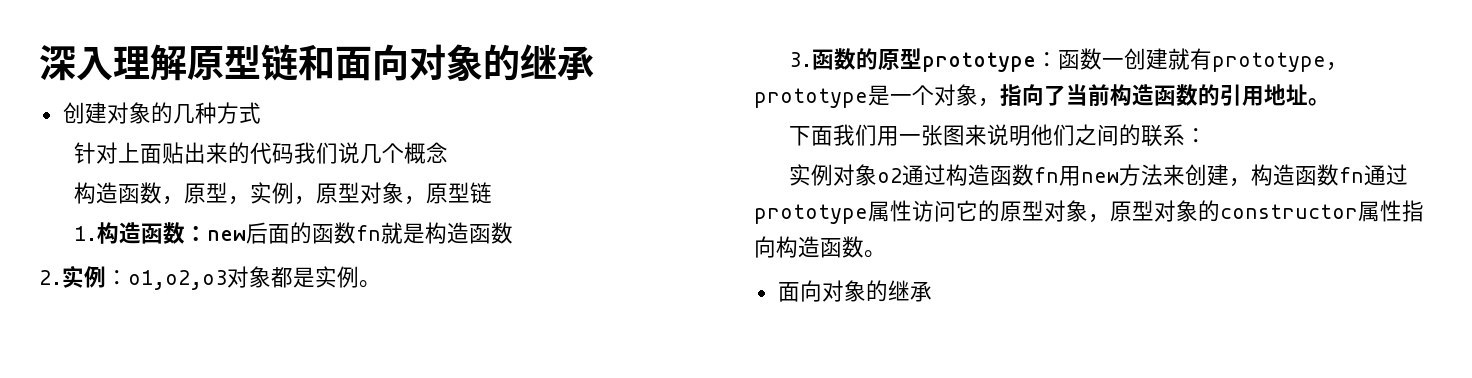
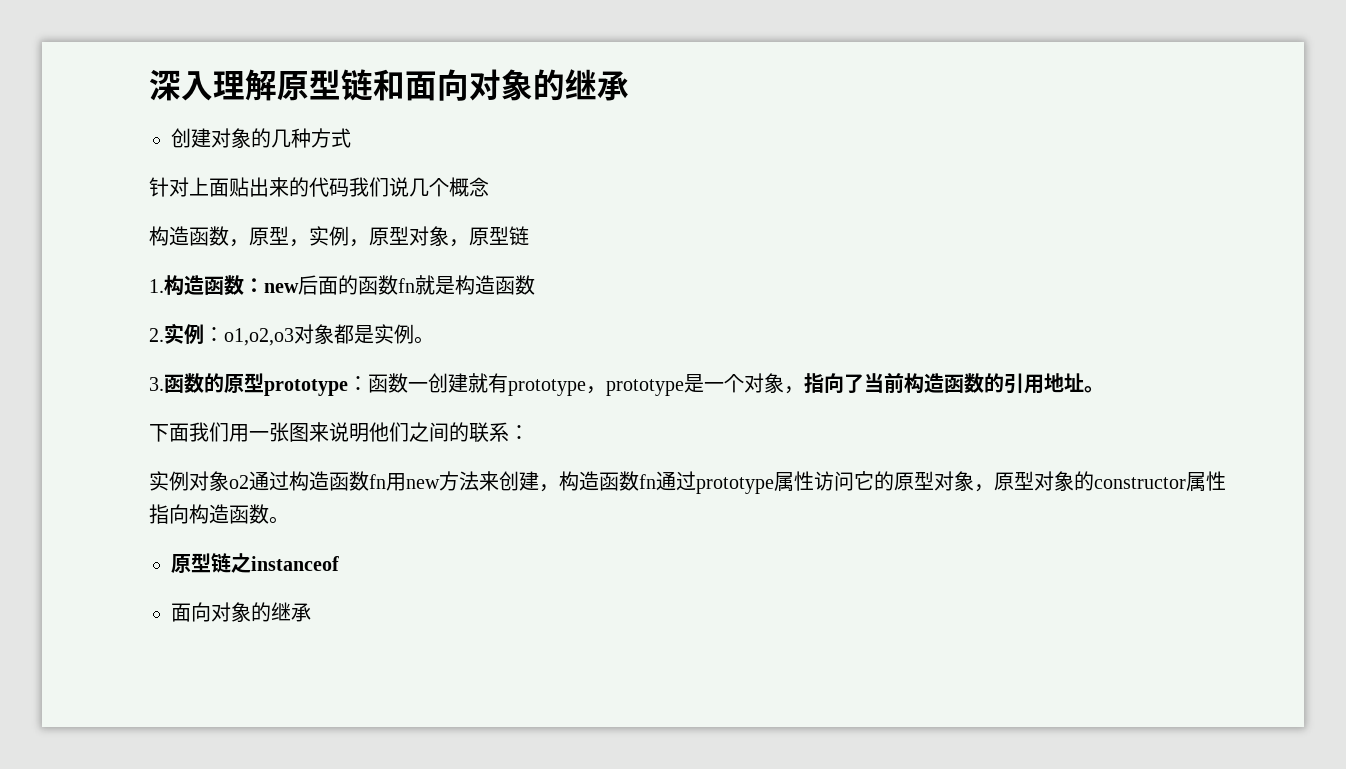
(886, 254) none -> [171,553,339,573] // 原型链之instanceof

